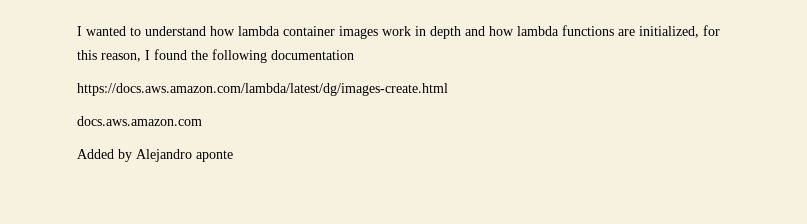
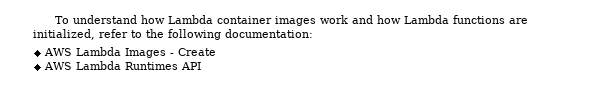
[77,26,141,36] I wanted to -> [55,16,70,24] To
[238,26,280,36] lambda -> [168,15,214,24] Lambda
[415,26,461,39] in depth -> (349, 19) none
[517,26,559,36] lambda -> [404,15,450,24] Lambda
[703,25,720,36] [77,49,354,63] [77,83,448,96] [77,116,202,126] [77,149,233,162] for this reason, I found the following documentation // https://docs.aws.amazon.com/lambda/latest/dg/images-create.html // docs.aws.amazon.com // Added by Alejandro aponte -> [99,29,313,40] [44,47,217,58] [44,61,202,70] refer to the following documentation: // AWS Lambda Images - Create // AWS Lambda Runtimes API

